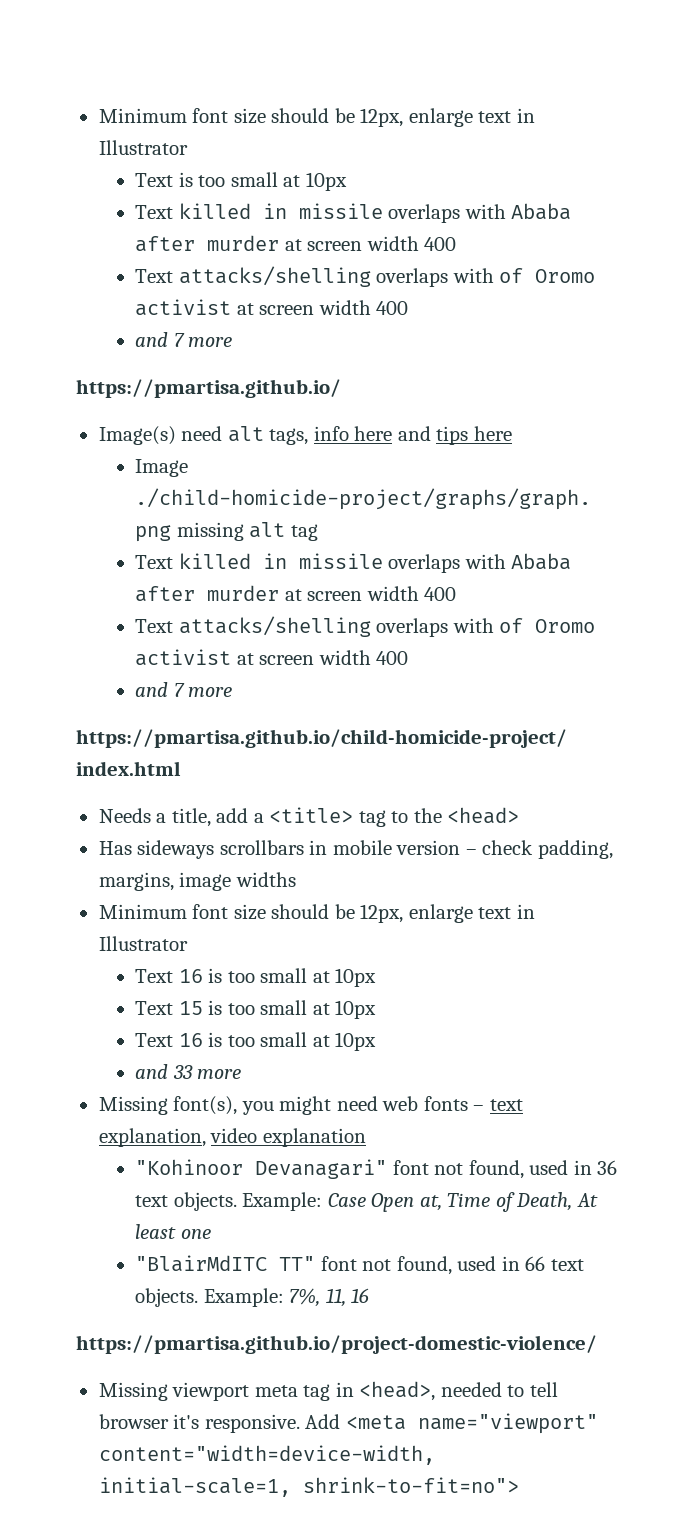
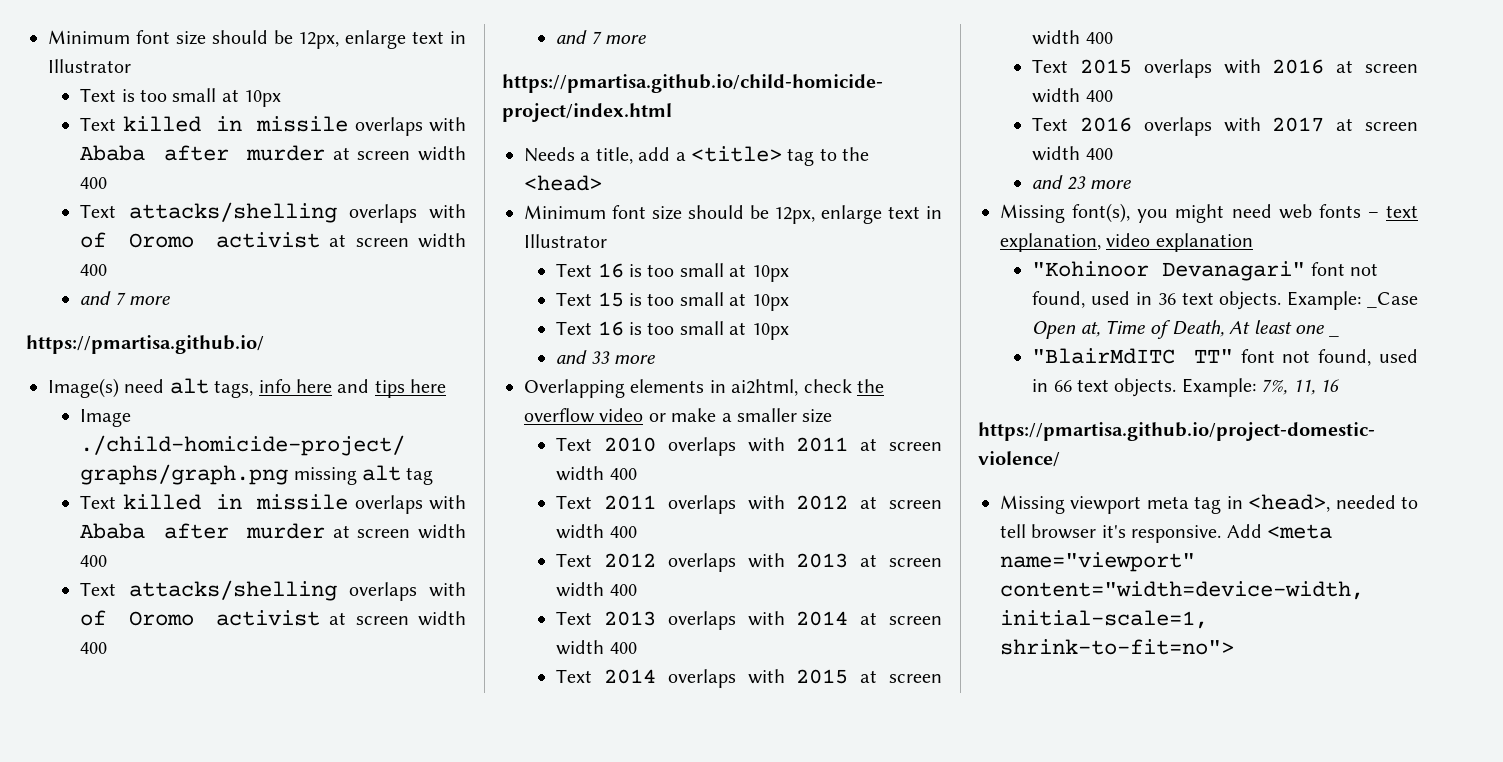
[98,840,613,859] [98,872,296,891] // Has sideways scrollbars in mobile version – check padding, margins, image widths -> (602, 183) none
(242, 1074) none -> [524,379,884,398] [524,408,833,423] [556,437,943,456] [556,466,637,481] [556,495,943,514] [556,524,637,539] [556,553,943,572] [556,582,637,597] [556,611,943,630] [556,640,637,655] [556,669,943,688] [1032,30,1113,45] [1032,59,1418,78] [1032,88,1113,103] [1032,117,1418,136] [1032,146,1113,161] [1032,175,1132,190] // Overlapping elements in ai2html, check the overflow video or make a smaller size // Text 2010 overlaps with 2011 at screen width 400 // Text 2011 overlaps with 2012 at screen width 400 // Text 2012 overlaps with 2013 at screen width 400 // Text 2013 overlaps with 2014 at screen width 400 // Text 2014 overlaps with 2015 at screen width 400 // Text 2015 overlaps with 2016 at screen width 400 // Text 2016 overlaps with 2017 at screen width 400 // and 23 more
[327,1193,366,1207] Case -> [1367,292,1418,308] _Case
(211, 1234) none -> [1329,334,1340,337] _

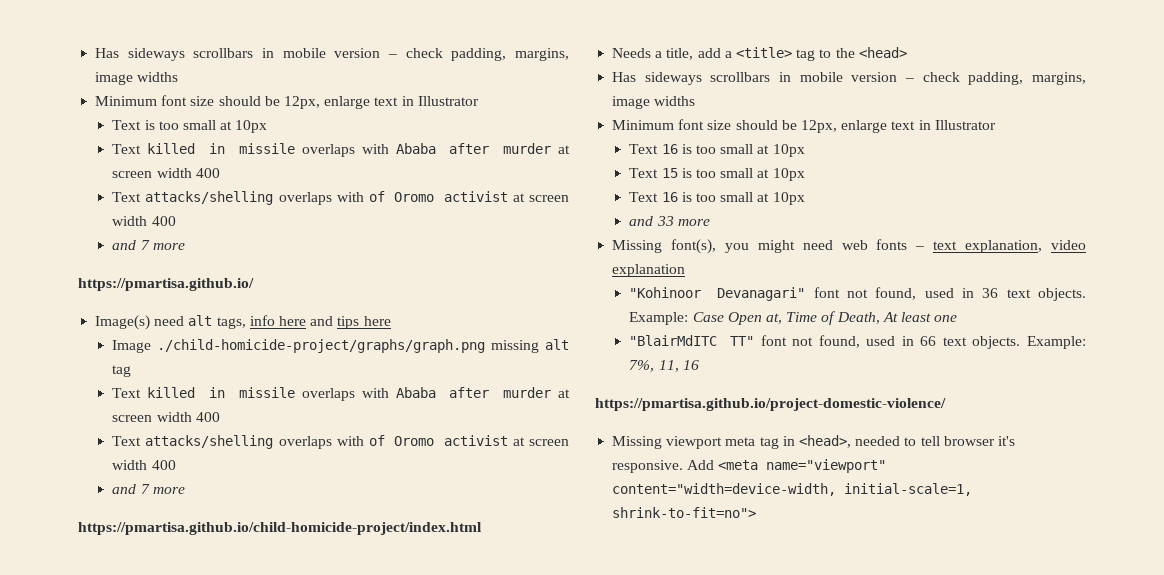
(48, 37) none -> [95,48,569,61] [95,72,179,85] Has sideways scrollbars in mobile version – check padding, margins, image widths //
(602, 183) none -> [612,72,1086,85] [612,96,696,109] // Has sideways scrollbars in mobile version – check padding, margins, image widths
[524,379,884,398] [524,408,833,423] [556,437,943,456] [556,466,637,481] [556,495,943,514] [556,524,637,539] [556,553,943,572] [556,582,637,597] [556,611,943,630] [556,640,637,655] [556,669,943,688] [1032,30,1113,45] [1032,59,1418,78] [1032,88,1113,103] [1032,117,1418,136] [1032,146,1113,161] [1032,175,1132,190] // Overlapping elements in ai2html, check the overflow video or make a smaller size // Text 2010 overlaps with 2011 at screen width 400 // Text 2011 overlaps with 2012 at screen width 400 // Text 2012 overlaps with 2013 at screen width 400 // Text 2013 overlaps with 2014 at screen width 400 // Text 2014 overlaps with 2015 at screen width 400 // Text 2015 overlaps with 2016 at screen width 400 // Text 2016 overlaps with 2017 at screen width 400 // and 23 more -> (710, 222) none
[1367,292,1418,308] _Case -> [692,312,724,322] Case
[1329,334,1340,337] _ -> (958, 318) none

